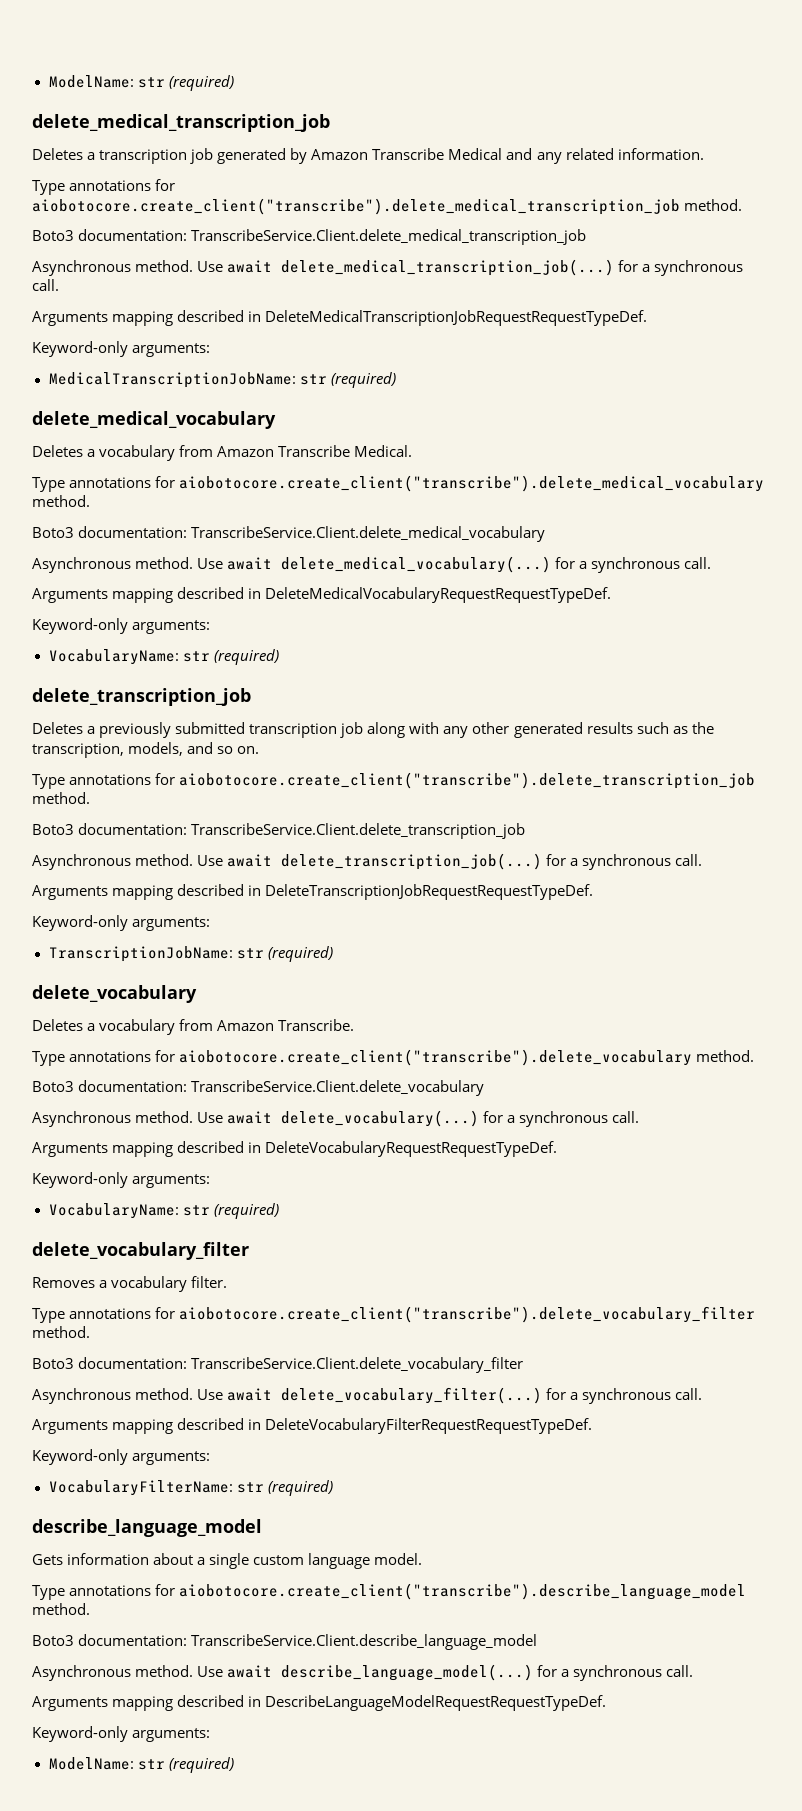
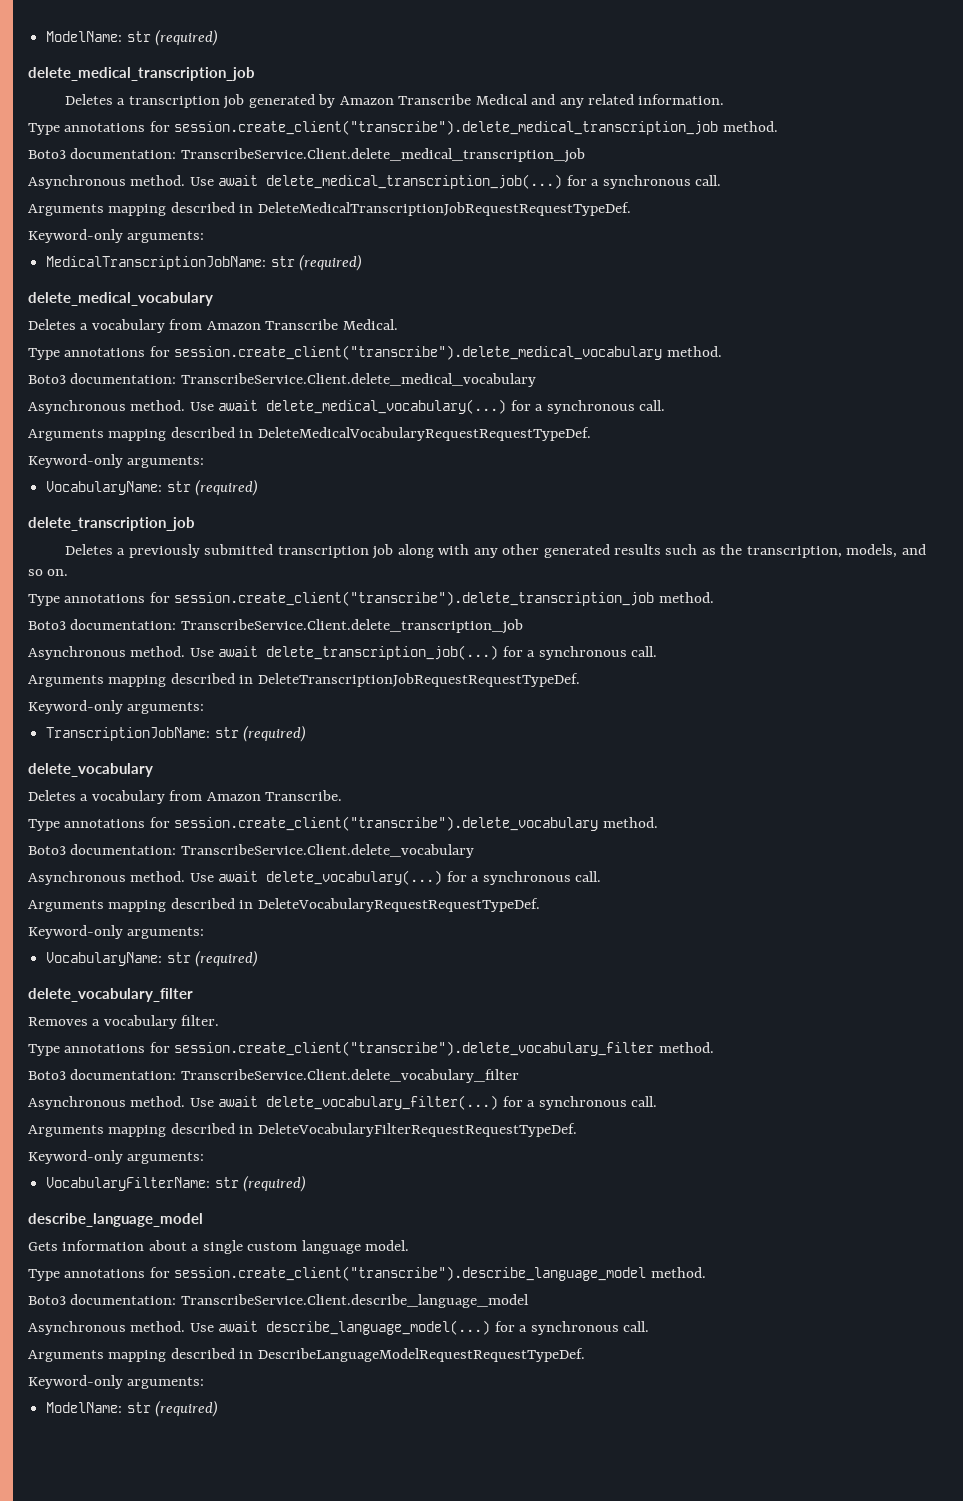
[32,198,680,215] aiobotocore.create_client("transcribe").delete_medical_transcription_job -> [174,120,719,135] session.create_client("transcribe").delete_medical_transcription_job
[179,475,765,492] aiobotocore.create_client("transcribe").delete_medical_vocabulary -> [174,345,663,360] session.create_client("transcribe").delete_medical_vocabulary
[179,772,756,789] aiobotocore.create_client("transcribe").delete_transcription_job -> [174,591,655,606] session.create_client("transcribe").delete_transcription_job
[179,1049,693,1066] aiobotocore.create_client("transcribe").delete_vocabulary -> [174,816,599,831] session.create_client("transcribe").delete_vocabulary
[179,1306,756,1323] aiobotocore.create_client("transcribe").delete_vocabulary_filter -> [174,1041,655,1056] session.create_client("transcribe").delete_vocabulary_filter
[179,1583,747,1600] aiobotocore.create_client("transcribe").describe_language_model -> [174,1266,647,1281] session.create_client("transcribe").describe_language_model

